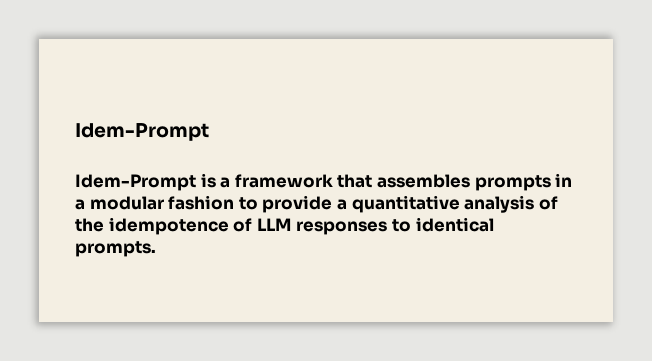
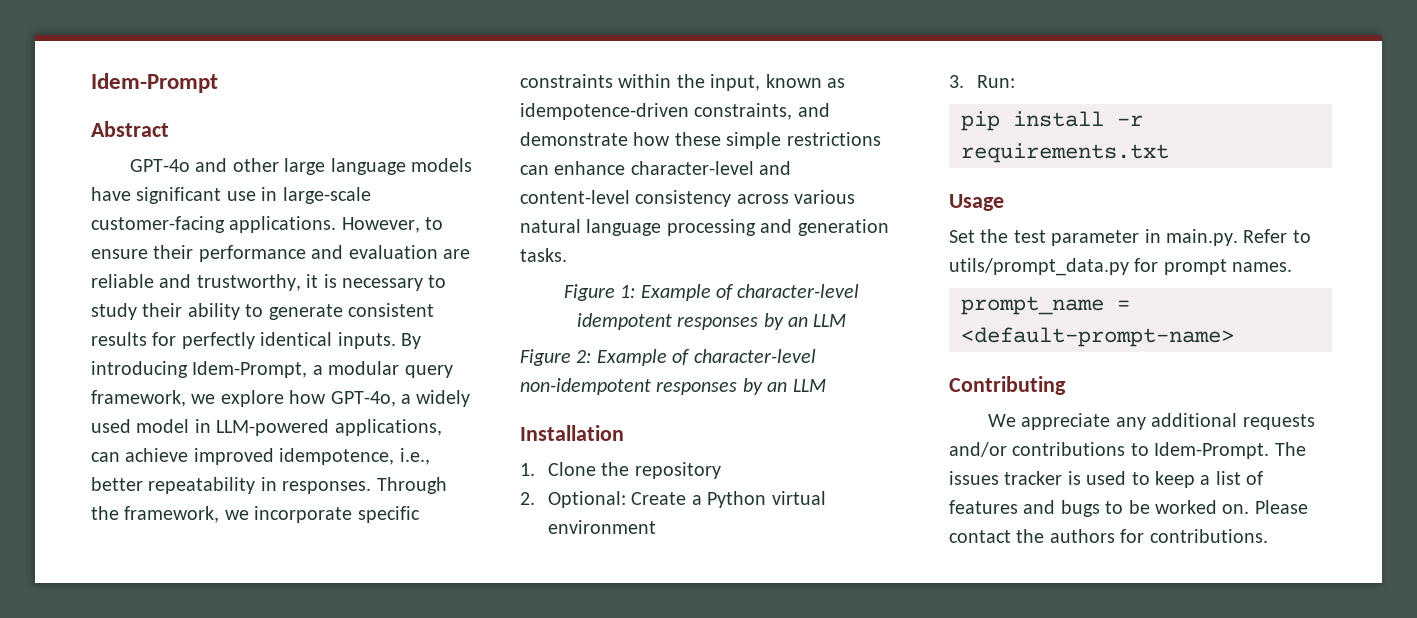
[75,173,573,191] [75,195,558,213] [75,217,494,235] [75,241,156,257] Idem-Prompt is a framework that assembles prompts in a modular fashion to provide a quantitative analysis of the idempotence of LLM responses to identical prompts. -> [91,121,169,137] [129,158,472,175] [91,187,371,204] [91,216,444,233] [91,245,470,262] [91,274,447,291] [91,303,434,320] [91,332,421,349] [91,361,453,378] [91,390,471,407] [91,419,442,436] [91,448,430,465] [91,477,447,494] [91,506,420,523] [520,74,845,91] [520,103,830,120] [520,132,881,149] [520,161,792,175] [520,190,856,207] [520,219,889,236] [520,248,567,262] [563,284,860,301] [576,313,847,330] [520,349,816,366] [520,378,826,395] [520,425,624,441] [520,462,721,479] [520,491,826,508] [547,520,656,534] [949,75,1015,88] [961,111,1143,131] [961,143,1169,163] [949,194,1004,211] [949,229,1311,246] [949,258,1293,276] [961,296,1130,315] [961,327,1234,347] [949,376,1066,395] [987,413,1315,430] [949,442,1306,459] [949,471,1264,488] [949,500,1308,517] [949,529,1268,543] Abstract // GPT-4o and other large language models have significant use in large-scale customer-facing applications. However, to ensure their performance and evaluation are reliable and trustworthy, it is necessary to study their ability to generate consistent results for perfectly identical inputs. By introducing Idem-Prompt, a modular query framework, we explore how GPT-4o, a widely used model in LLM-powered applications, can achieve improved idempotence, i.e., better repeatability in responses. Through the framework, we incorporate specific constraints within the input, known as idempotence-driven constraints, and demonstrate how these simple restrictions can enhance character-level and content-level consistency across various natural language processing and generation tasks. // Figure 1: Example of character-level idempotent responses by an LLM // Figure 2: Example of character-level non-idempotent responses by an LLM // Installation // 1. Clone the repository // 2. Optional: Create a Python virtual environment // 3. Run: // pip install -r requirements.txt // Usage // Set the test parameter in main.py. Refer to utils/prompt_data.py for prompt names. // prompt_name = <default-prompt-name> // Contributing // We appreciate any additional requests and/or contributions to Idem-Prompt. The issues tracker is used to keep a list of features and bugs to be worked on. Please contact the authors for contributions.

